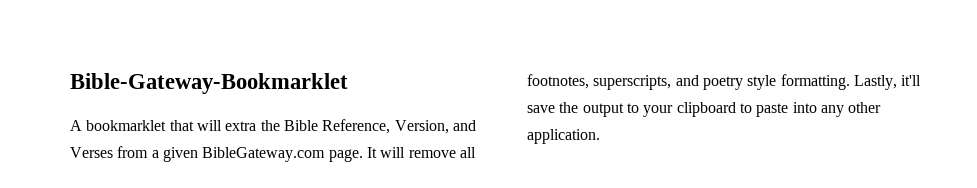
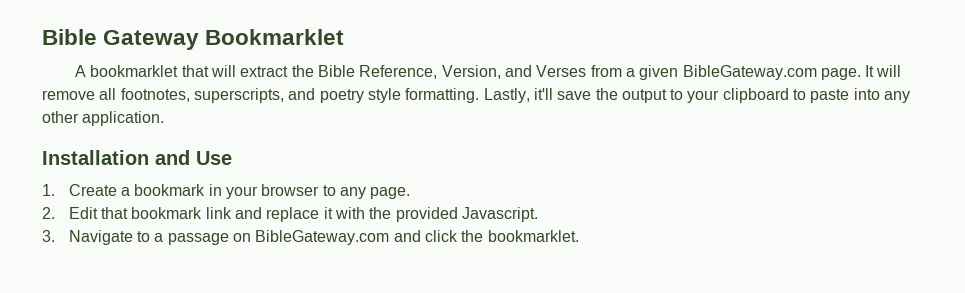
[70,73,348,94] Bible-Gateway-Bookmarklet -> [42,29,345,50] Bible Gateway Bookmarklet
[225,121,257,131] extra -> [240,66,289,77] extract
(600, 136) none -> [42,150,232,165] [42,184,411,199] [42,207,539,222] [42,230,579,245] // Installation and Use // 1. Create a bookmark in your browser to any page. // 2. Edit that bookmark link and replace it with the provided Javascript. // 3. Navigate to a passage on BibleGateway.com and click the bookmarklet.

